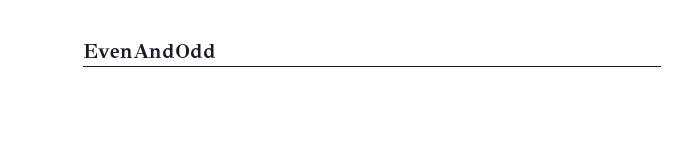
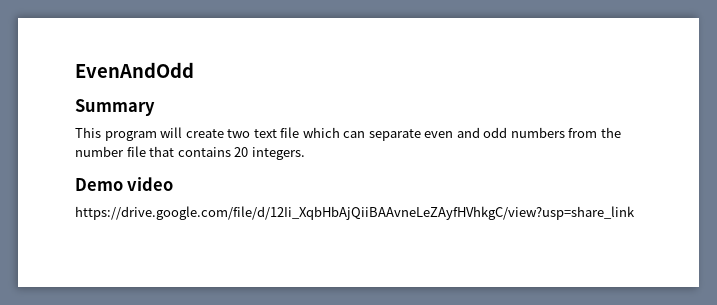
(216, 51) none -> [75,99,155,116] [75,127,621,141] [75,146,305,160] [75,177,174,191] [75,206,635,220] // Summary // This program will create two text file which can separate even and odd numbers from the number file that contains 20 integers. // Demo video // https://drive.google.com/file/d/12Ii_XqbHbAjQiiBAAvneLeZAyfHVhkgC/view?usp=share_link

